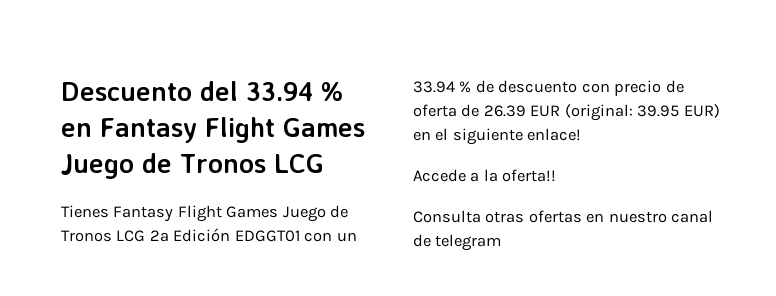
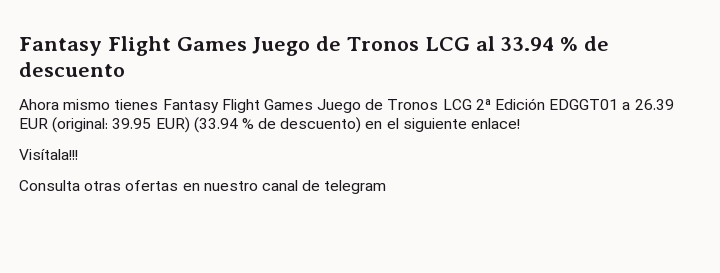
[61,81,343,101] [61,117,365,143] [61,153,324,179] [61,205,109,218] Descuento del 33.94 % en Fantasy Flight Games Juego de Tronos LCG // Tienes -> [19,36,610,56] [19,62,125,77] [19,99,159,110] Fantasy Flight Games Juego de Tronos LCG al 33.94 % de descuento // Ahora mismo tienes
[304,232,357,242] [413,80,684,96] [413,104,480,117] con un 33.94 % de descuento con precio de oferta de -> [622,102,631,110] a
(720, 111) none -> [193,117,362,133] (33.94 % de descuento)
[413,169,557,182] Accede a la oferta!! -> [19,149,78,160] Visítala!!!

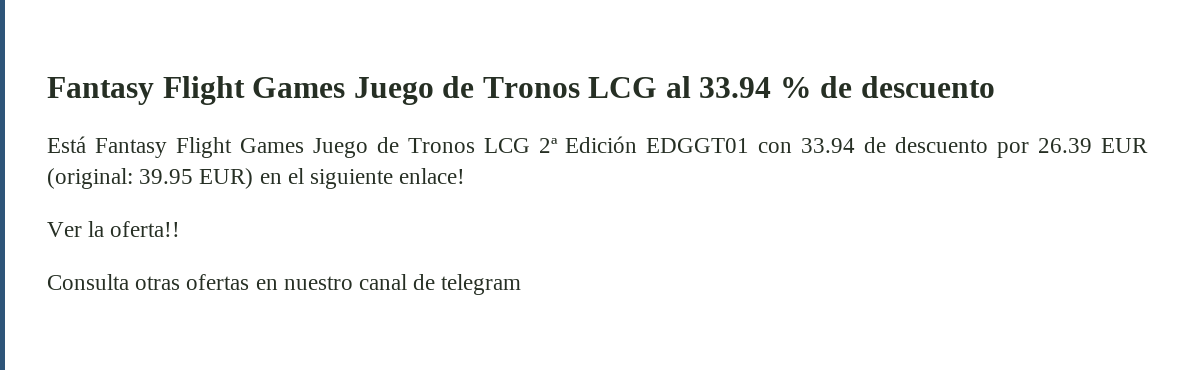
[19,99,159,110] Ahora mismo tienes -> [47,136,86,153] Está
[622,102,631,110] a -> [758,137,1030,158] con 33.94 de descuento por
[193,117,362,133] (33.94 % de descuento) -> (254, 178) none
[19,149,78,160] Visítala!!! -> [47,221,181,237] Ver la oferta!!

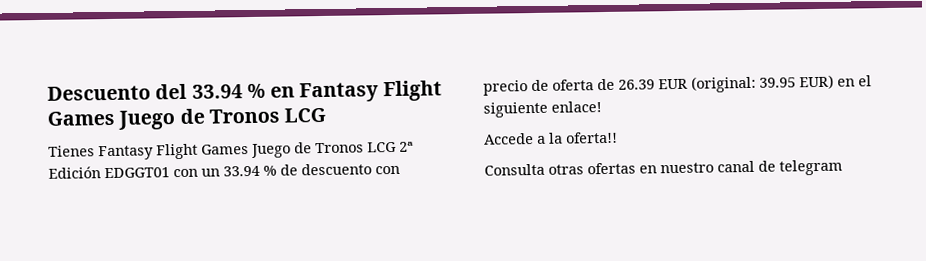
[47,76,995,105] [47,136,86,153] Fantasy Flight Games Juego de Tronos LCG al 33.94 % de descuento // Está -> [47,80,442,103] [47,107,327,130] [48,145,95,157] Descuento del 33.94 % en Fantasy Flight Games Juego de Tronos LCG // Tienes
[801,137,1030,158] 33.94 de descuento por -> [201,163,400,177] [483,78,615,96] un 33.94 % de descuento con precio de oferta de
[47,222,82,237] Ver -> [484,133,546,145] Accede a

